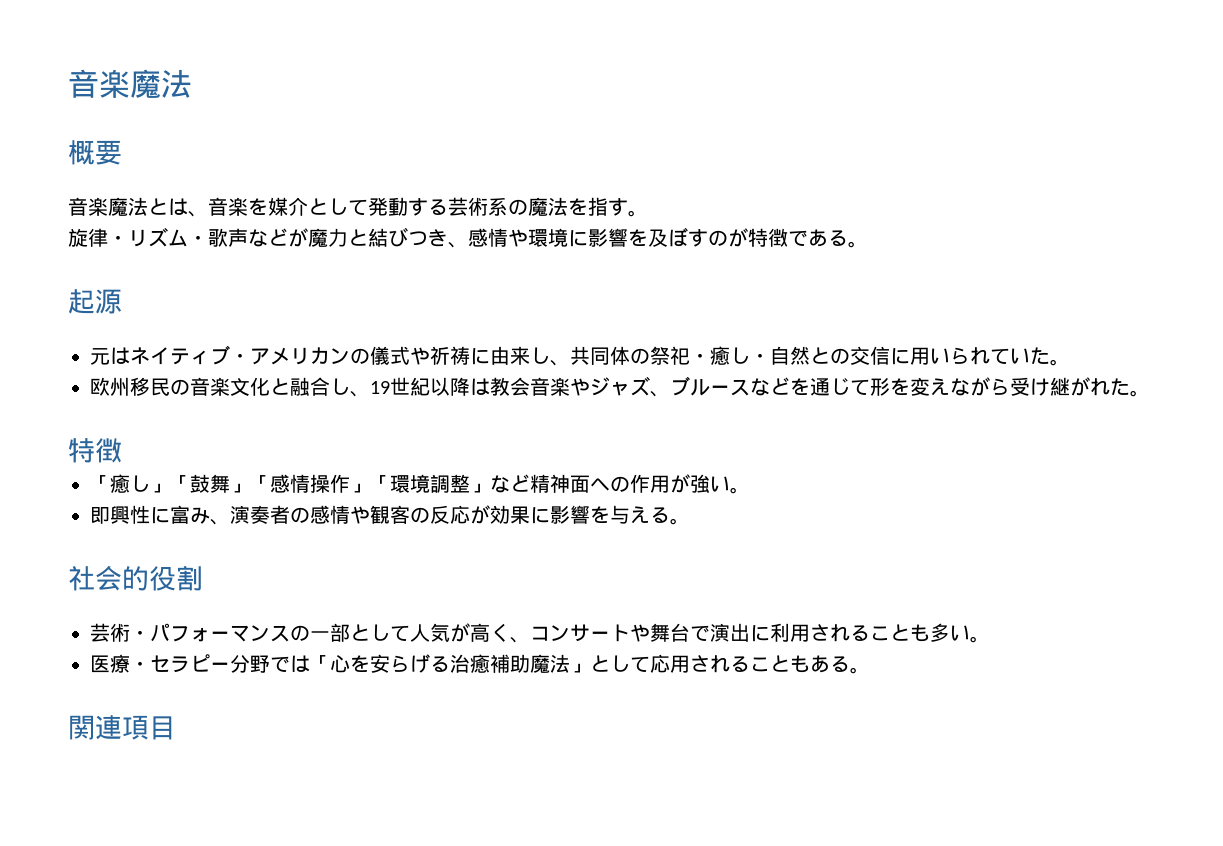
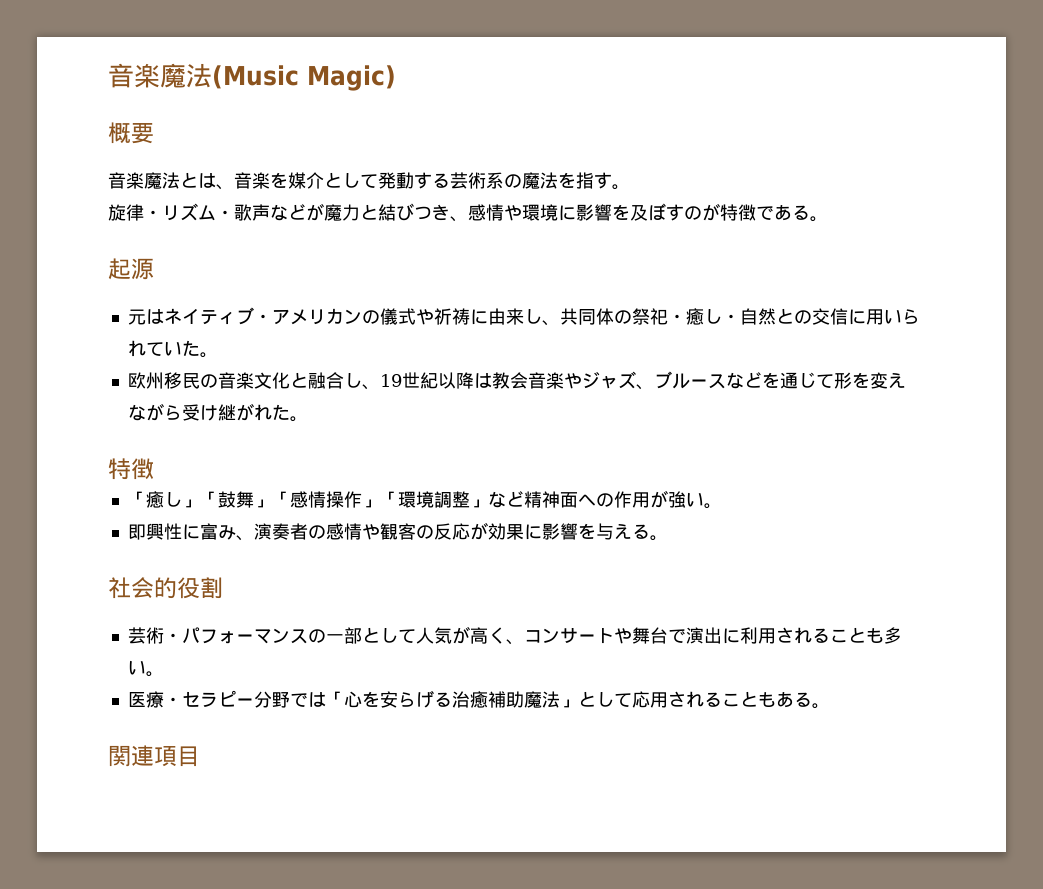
[68,69,192,98] 音楽魔法 -> [108,63,396,91] 音楽魔法(Music Magic)

